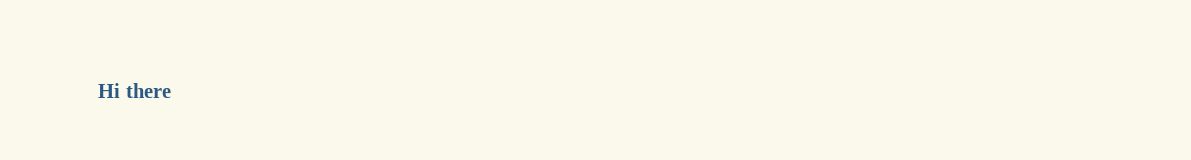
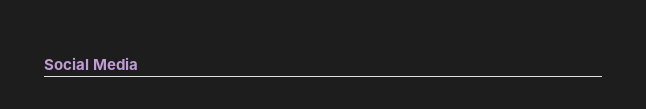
[98,83,171,98] Hi there -> [44,57,139,70] Social Media

